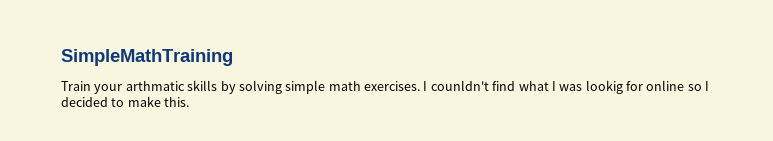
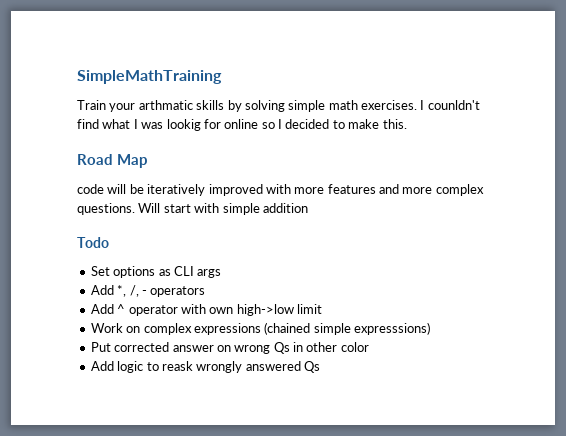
(190, 102) none -> [77,154,148,168] [77,184,484,196] [77,203,308,215] [77,237,109,248] [90,266,222,278] [90,285,206,297] [90,304,322,316] [90,322,430,335] [90,342,369,354] [90,361,320,373] // Road Map // code will be iteratively improved with more features and more complex questions. Will start with simple addition // Todo // Set options as CLI args // Add *, /, - operators // Add ^ operator with own high->low limit // Work on complex expressions (chained simple expresssions) // Put corrected answer on wrong Qs in other color // Add logic to reask wrongly answered Qs

